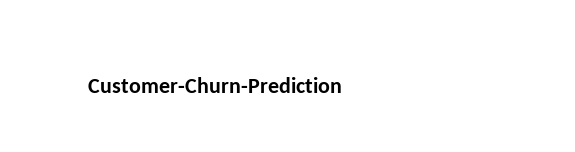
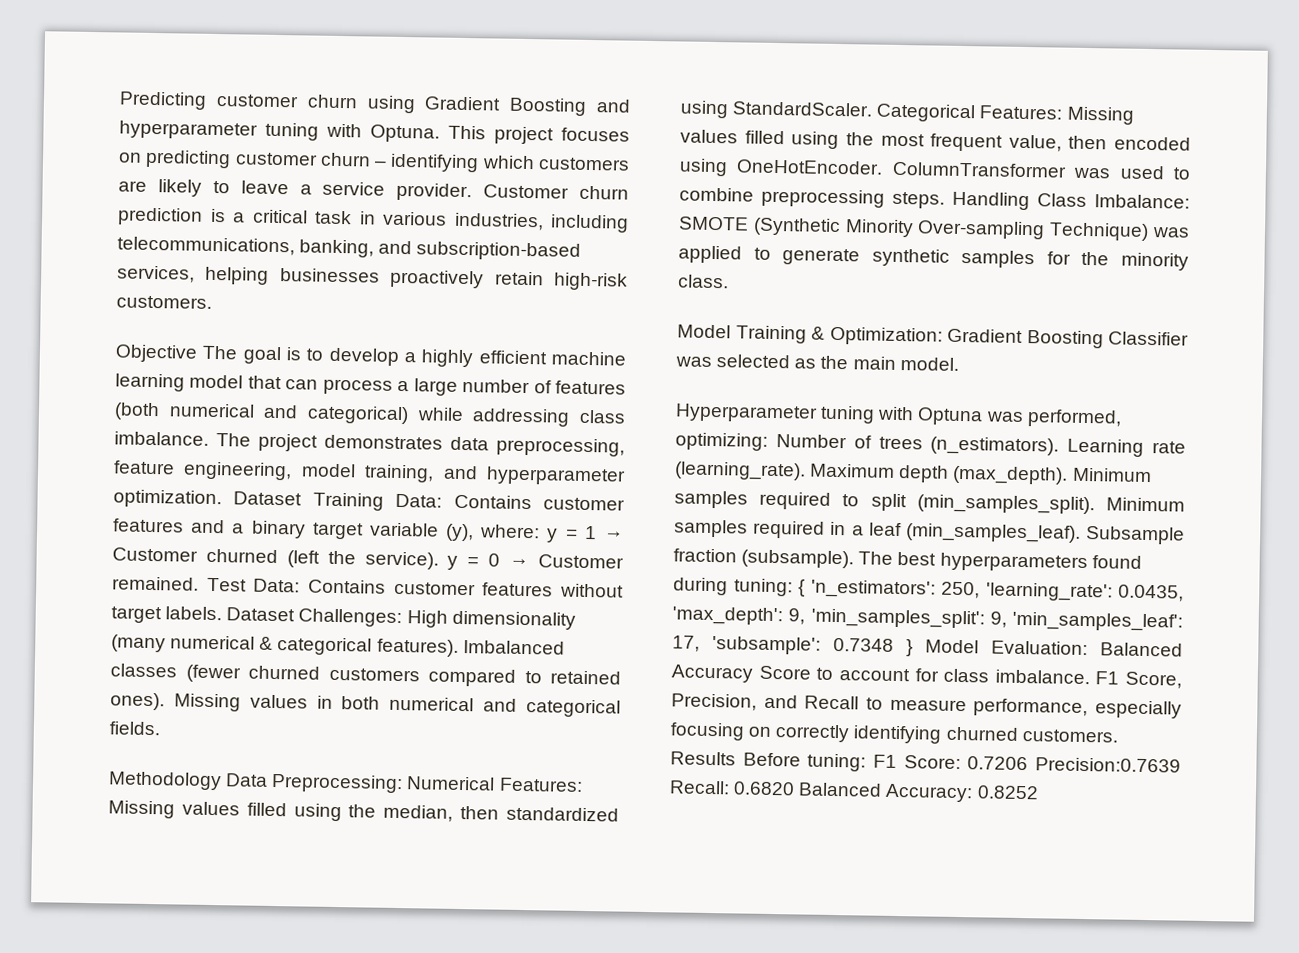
[88,77,342,93] Customer-Churn-Prediction -> [119,91,631,116] [119,120,630,145] [118,149,630,173] [118,179,629,202] [117,207,629,233] [117,236,582,261] [117,265,628,291] [116,295,212,309] [115,344,626,368] [115,373,627,396] [114,402,627,427] [114,431,625,457] [113,460,626,486] [113,489,625,511] [113,518,624,543] [112,547,625,570] [112,576,625,598] [111,606,576,630] [111,634,565,657] [110,663,621,687] [110,692,622,718] [109,721,160,736] [108,771,583,794] [108,800,619,822] [680,100,1134,125] [680,129,1191,152] [679,158,1191,180] [679,187,1190,211] [678,216,1190,241] [678,245,1189,271] [678,274,729,289] [677,324,1189,349] [675,354,959,371] [675,403,1122,428] [675,432,1186,457] [674,461,1152,485] [674,490,1185,515] [674,519,1185,545] [673,548,1142,573] [673,577,1184,602] [672,606,1183,632] [672,635,1183,657] [671,664,1182,689] [671,693,1182,719] [670,722,1118,744] [670,751,1181,773] [669,780,1039,803] Predicting customer churn using Gradient Boosting and hyperparameter tuning with Optuna. This project focuses on predicting customer churn – identifying which customers are likely to leave a service provider. Customer churn prediction is a critical task in various industries, including telecommunications, banking, and subscription-based services, helping businesses proactively retain high-risk customers. // Objective The goal is to develop a highly efficient machine learning model that can process a large number of features (both numerical and categorical) while addressing class imbalance. The project demonstrates data preprocessing, feature engineering, model training, and hyperparameter optimization. Dataset Training Data: Contains customer features and a binary target variable (y), where: y = 1 → Customer churned (left the service). y = 0 → Customer remained. Test Data: Contains customer features without target labels. Dataset Challenges: High dimensionality (many numerical & categorical features). Imbalanced classes (fewer churned customers compared to retained ones). Missing values in both numerical and categorical fields. // Methodology Data Preprocessing: Numerical Features: Missing values filled using the median, then standardized using StandardScaler. Categorical Features: Missing values filled using the most frequent value, then encoded using OneHotEncoder. ColumnTransformer was used to combine preprocessing steps. Handling Class Imbalance: SMOTE (Synthetic Minority Over-sampling Technique) was applied to generate synthetic samples for the minority class. // Model Training & Optimization: Gradient Boosting Classifier was selected as the main model. // Hyperparameter tuning with Optuna was performed, optimizing: Number of trees (n_estimators). Learning rate (learning_rate). Maximum depth (max_depth). Minimum samples required to split (min_samples_split). Minimum samples required in a leaf (min_samples_leaf). Subsample fraction (subsample). The best hyperparameters found during tuning: { 'n_estimators': 250, 'learning_rate': 0.0435, 'max_depth': 9, 'min_samples_split': 9, 'min_samples_leaf': 17, 'subsample': 0.7348 } Model Evaluation: Balanced Accuracy Score to account for class imbalance. F1 Score, Precision, and Recall to measure performance, especially focusing on correctly identifying churned customers. Results Before tuning: F1 Score: 0.7206 Precision:0.7639 Recall: 0.6820 Balanced Accuracy: 0.8252

